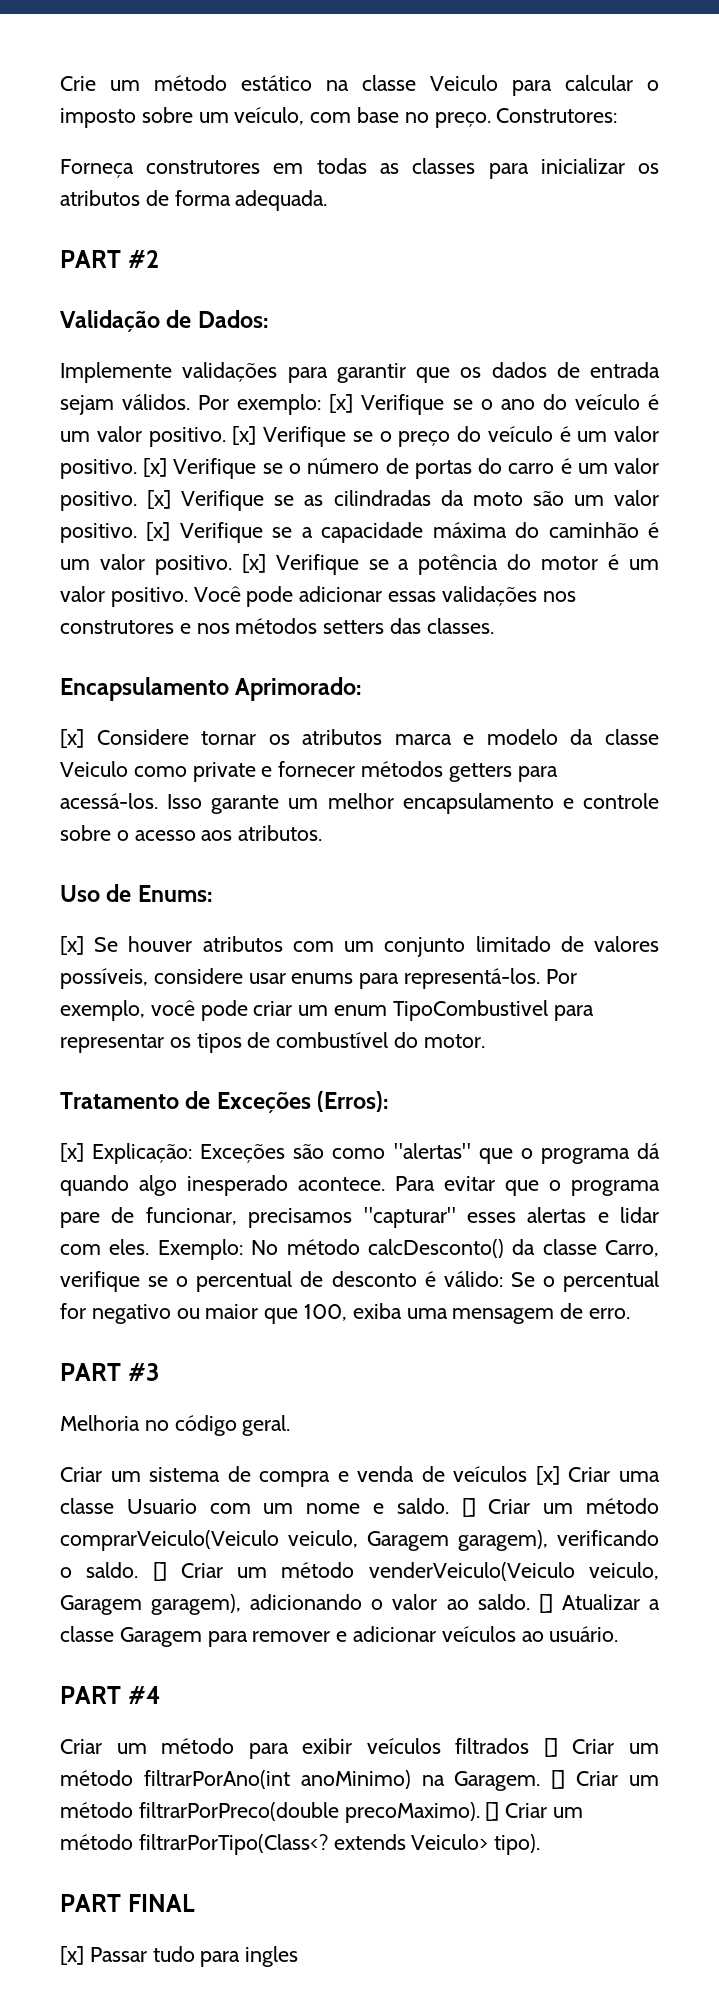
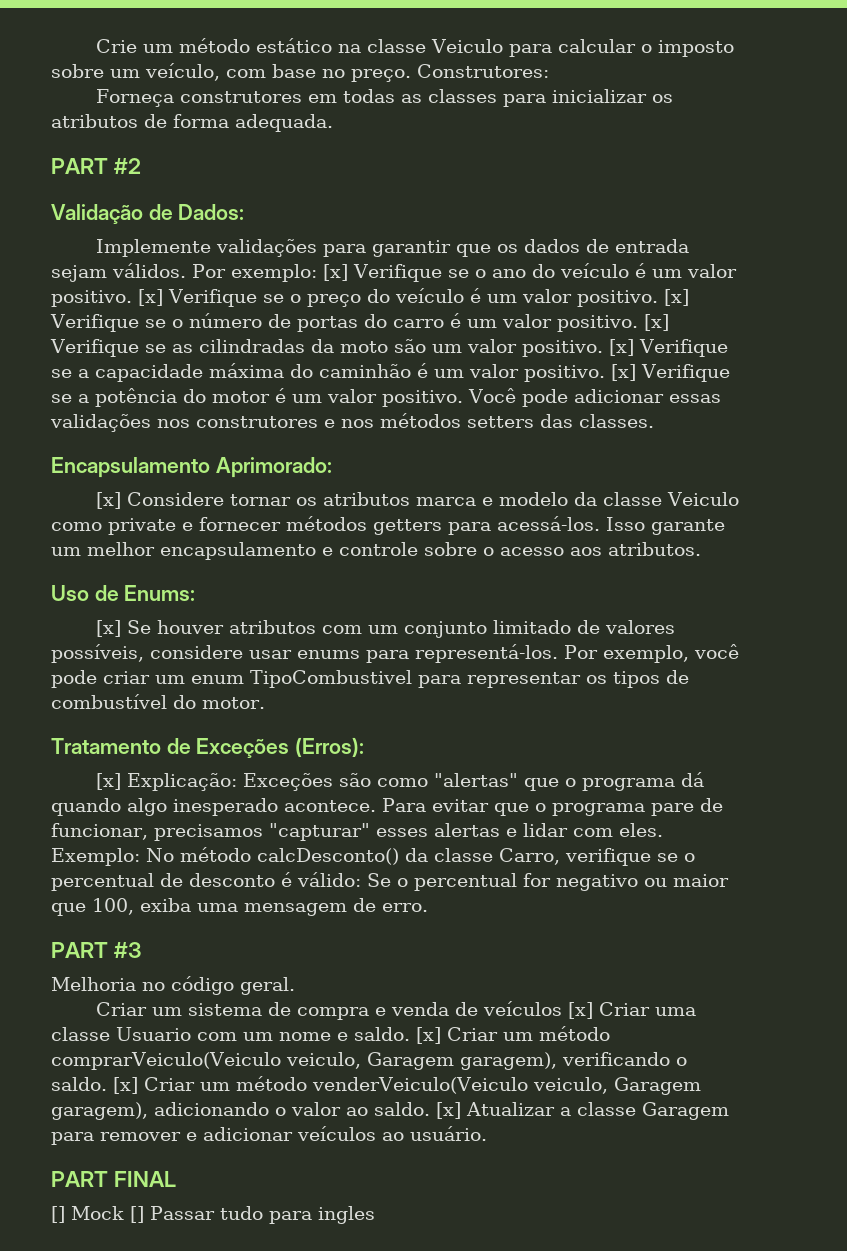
[461,1498,476,1517] [] -> [416,1027,441,1044] [x]
[152,1562,167,1581] [] -> [113,1077,138,1094] [x]
[538,1594,553,1613] [] -> [436,1102,461,1119] [x]
[60,1686,161,1704] [60,1738,659,1759] [60,1770,659,1791] [60,1802,584,1823] [60,1834,541,1855] // PART #4 // Criar um método para exibir veículos filtrados [] Criar um método filtrarPorAno(int anoMinimo) na Garagem. [] Criar um método filtrarPorPreco(double precoMaximo). [] Criar um método filtrarPorTipo(Class<? extends Veiculo> tipo). -> (487, 1133) none
[60,1946,84,1965] [x] -> [51,1206,144,1223] [] Mock []

